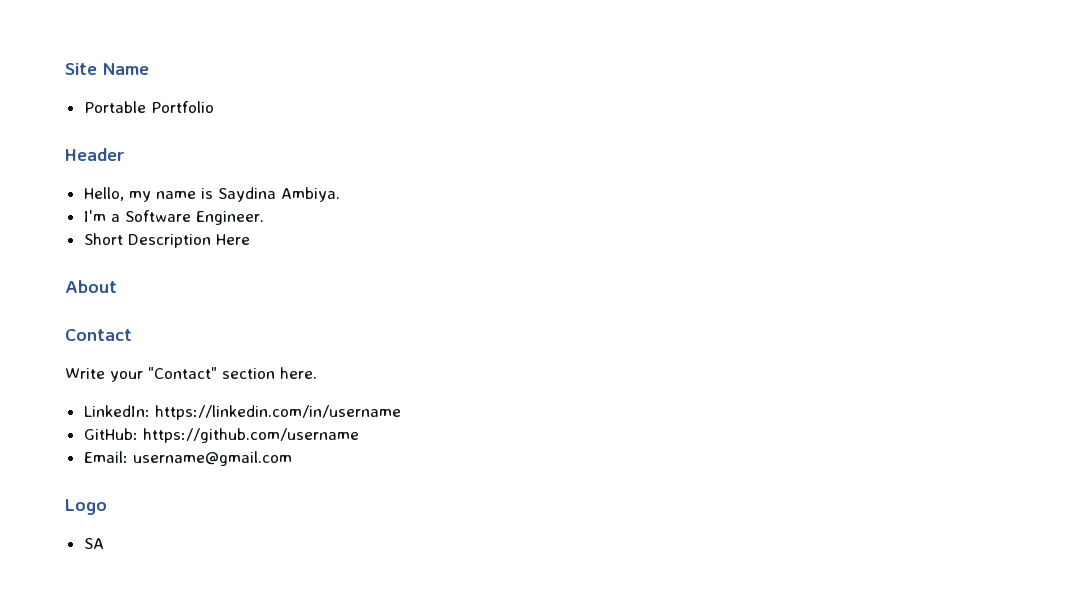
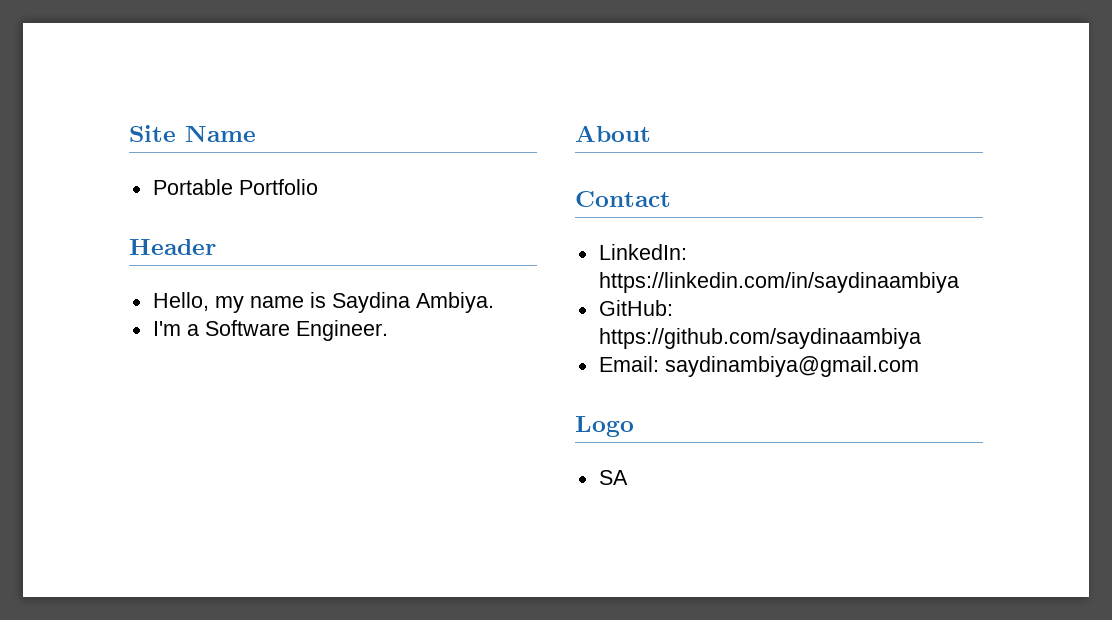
[83,233,250,248] // Short Description Here -> (388, 330) none
[65,367,317,382] // Write your "Contact" section here. -> (671, 199) none
[154,405,401,420] https://linkedin.com/in/username -> [598,272,959,293] https://linkedin.com/in/saydinaambiya
[142,428,359,443] https://github.com/username -> [598,328,921,349] https://github.com/saydinaambiya
[132,451,292,466] username@gmail.com -> [664,356,919,377] saydinambiya@gmail.com

